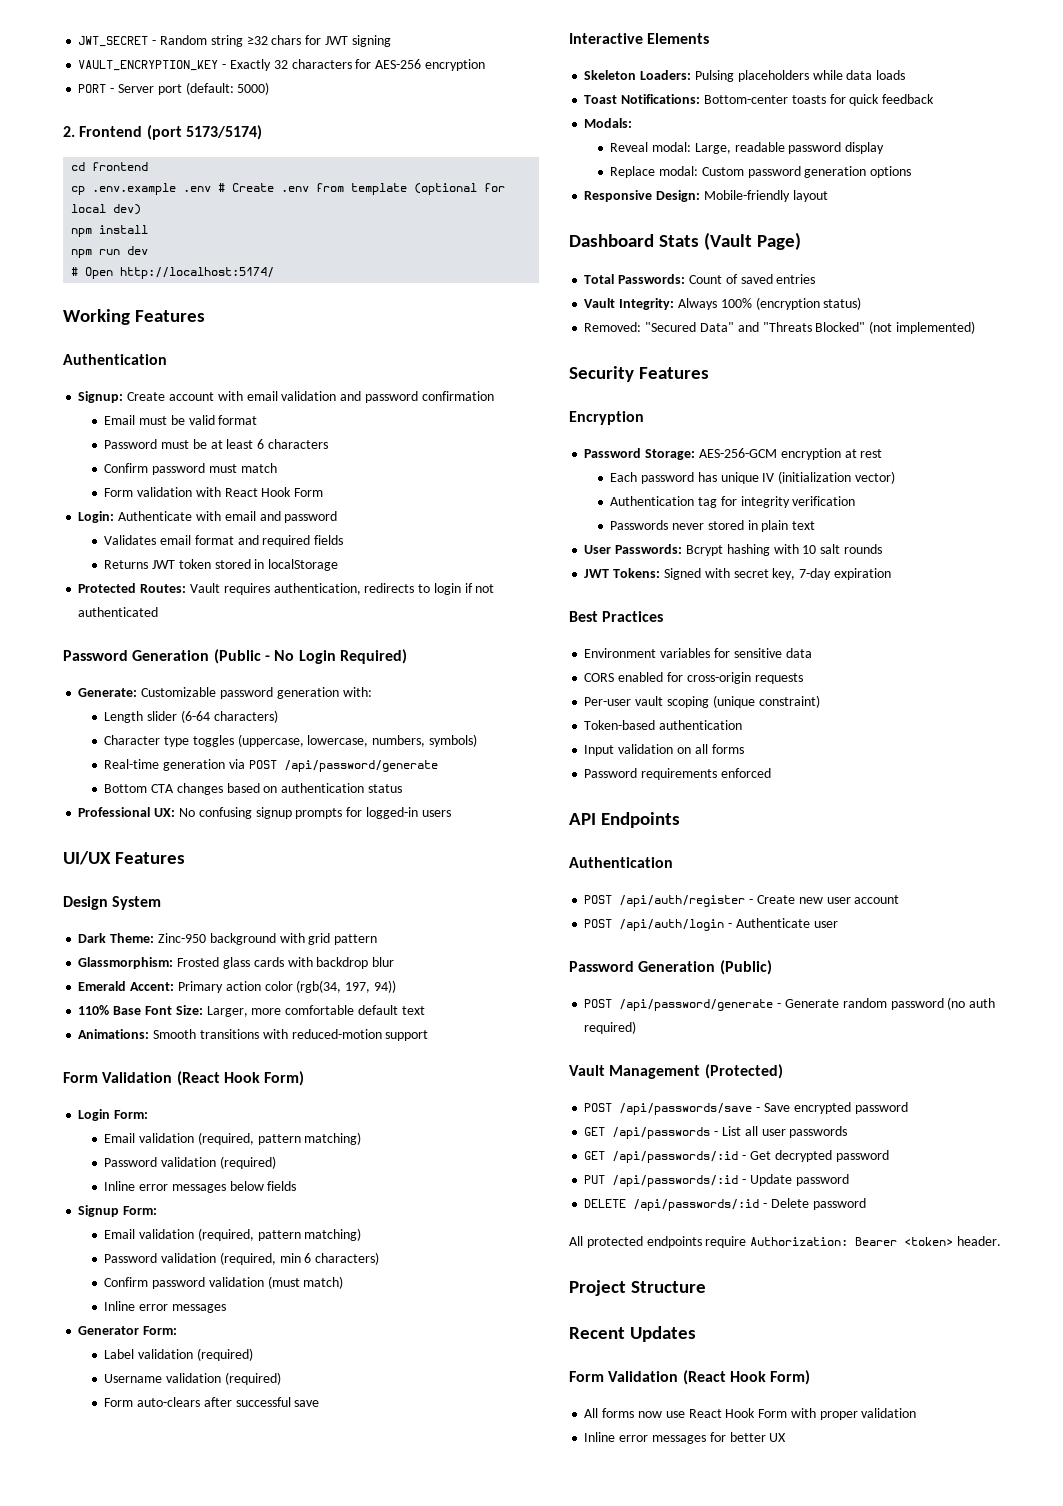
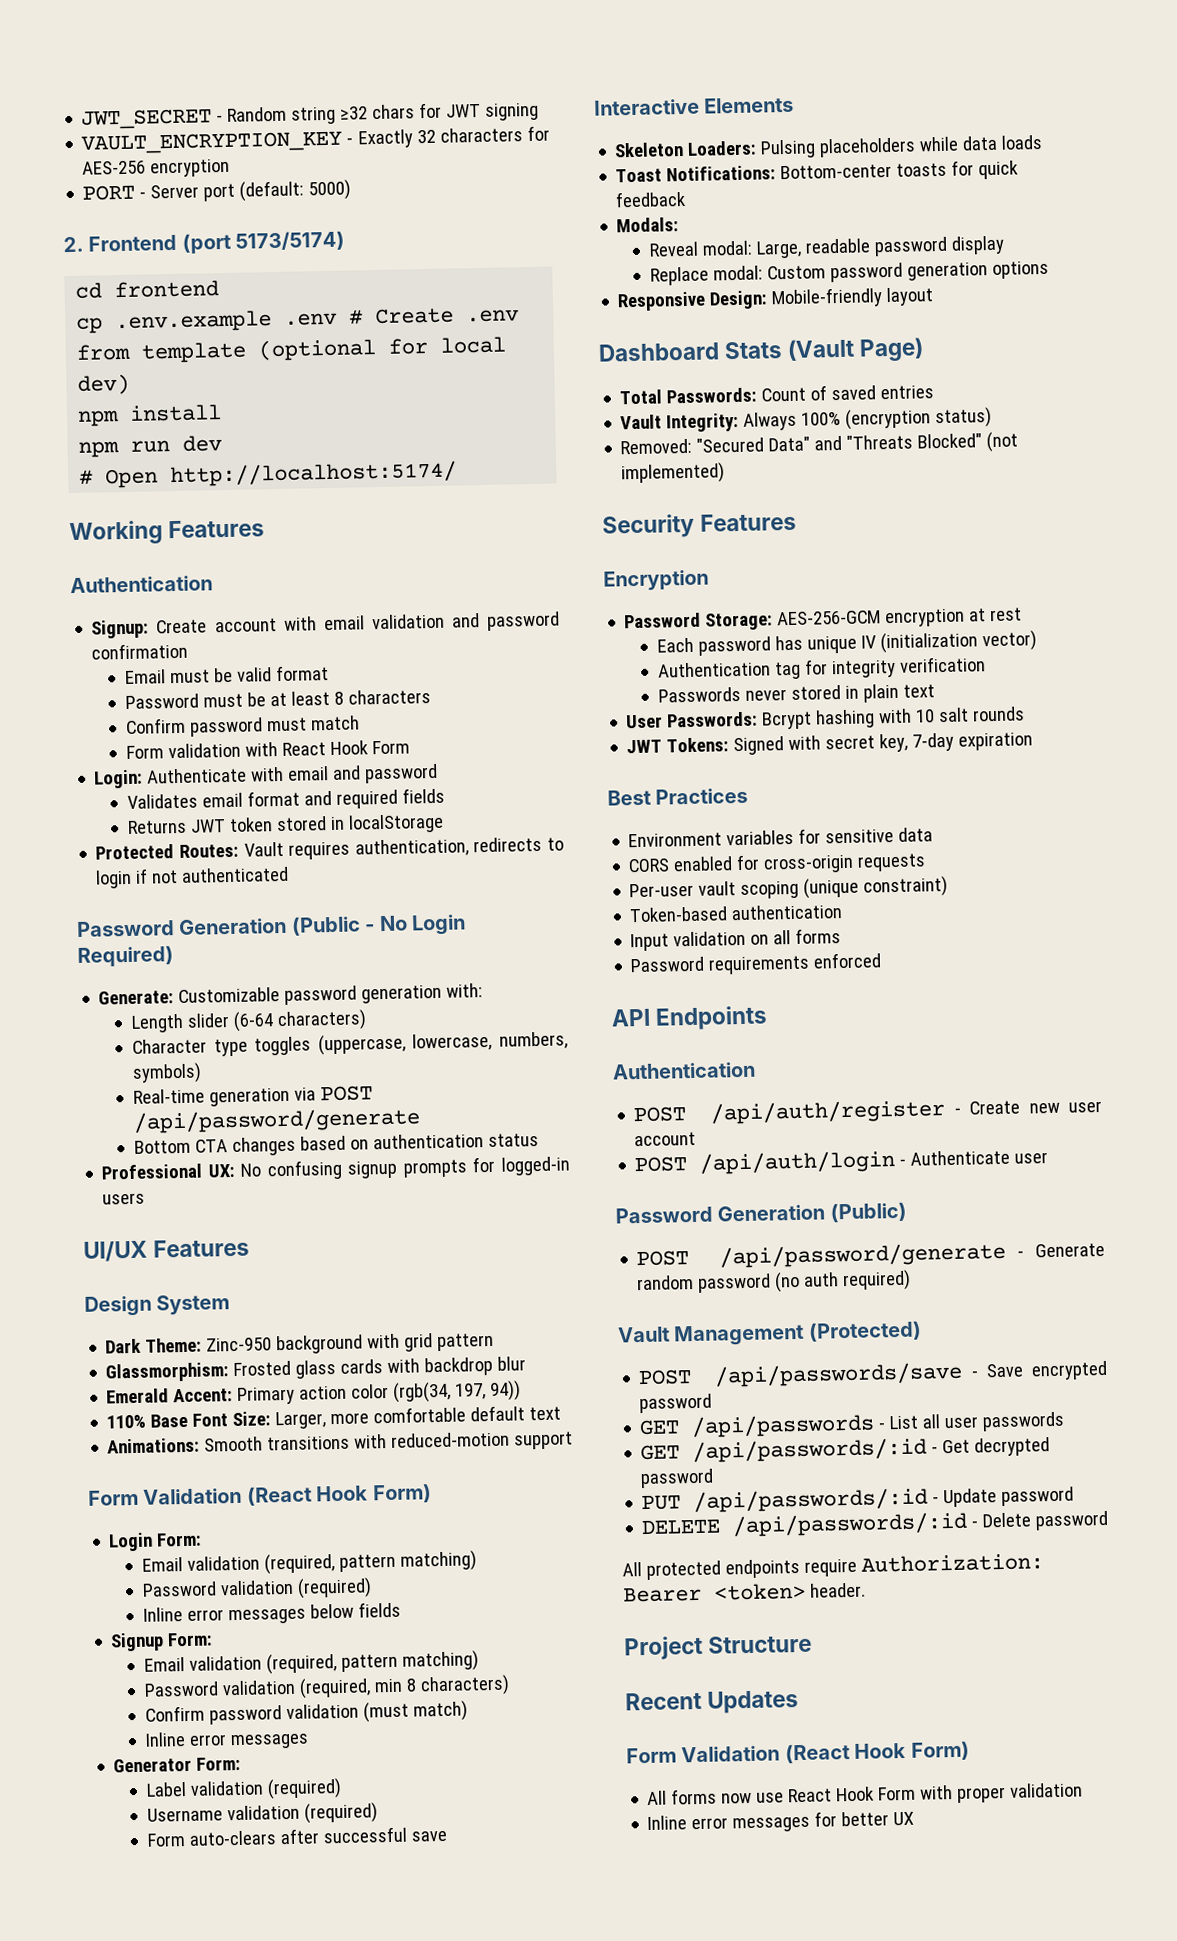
[257,439,265,449] 6 -> [334,691,345,705] 8
[304,1253,312,1263] 6 -> [406,1678,418,1692] 8

